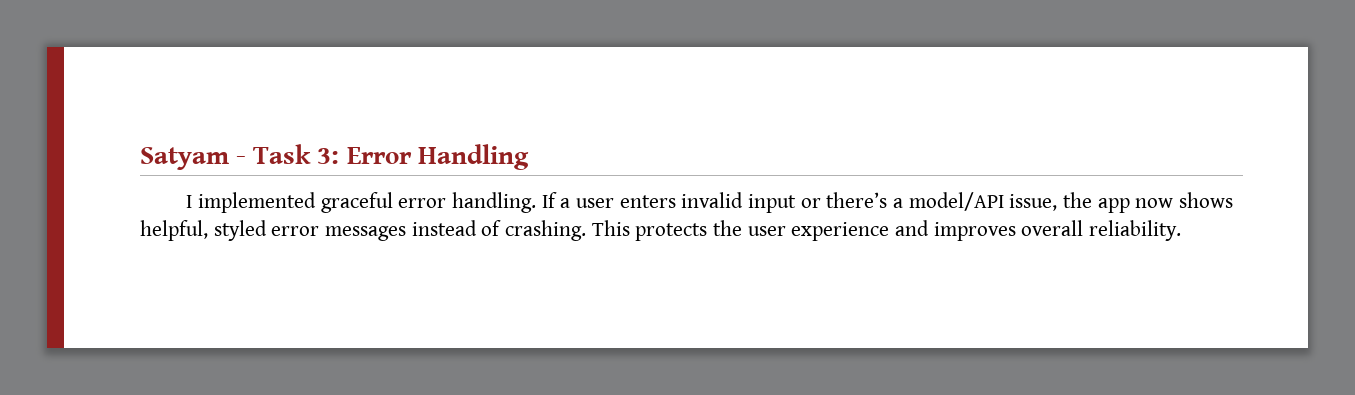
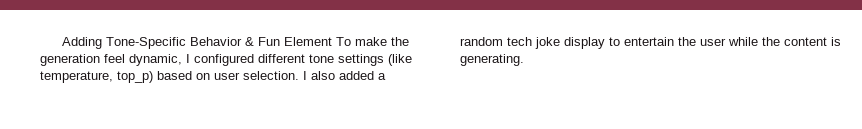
[140,144,529,170] [186,192,1233,213] [140,220,1182,241] Satyam - Task 3: Error Handling // I implemented graceful error handling. If a user enters invalid input or there’s a model/API issue, the app now shows helpful, styled error messages instead of crashing. This protects the user experience and improves overall reliability. -> [62,37,410,49] [40,54,412,66] [40,71,386,83] [460,37,841,49] [460,54,524,66] Adding Tone-Specific Behavior & Fun Element To make the generation feel dynamic, I configured different tone settings (like temperature, top_p) based on user selection. I also added a random tech joke display to entertain the user while the content is generating.

